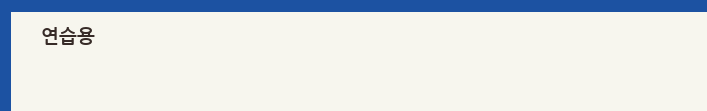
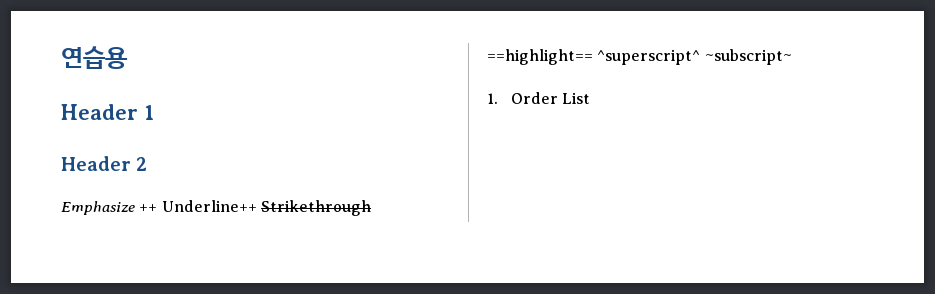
(95, 36) none -> [61,104,155,120] [61,156,148,171] [61,200,371,216] [487,49,792,65] [487,92,591,104] // Header 1 // Header 2 // Emphasize ++ Underline++ Strikethrough ==highlight== ^superscript^ ~subscript~ // 1. Order List

